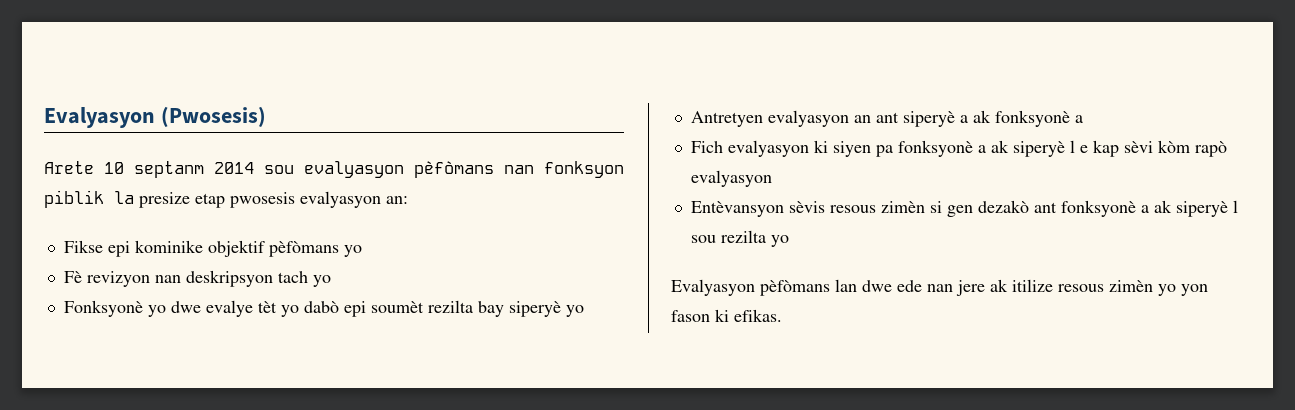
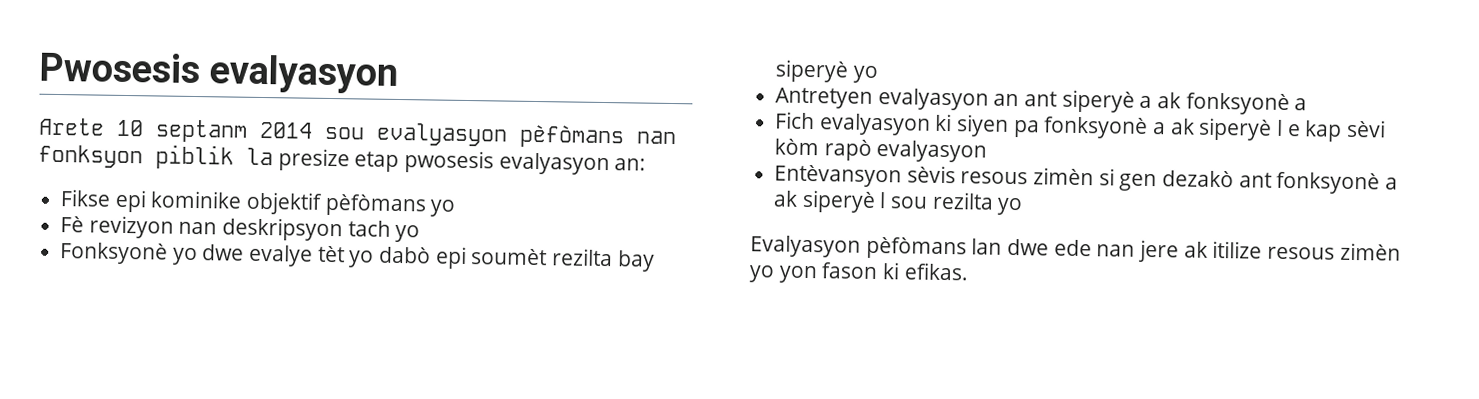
[44,106,266,128] Evalyasyon (Pwosesis) -> [39,51,400,94] Pwosesis evalyasyon

